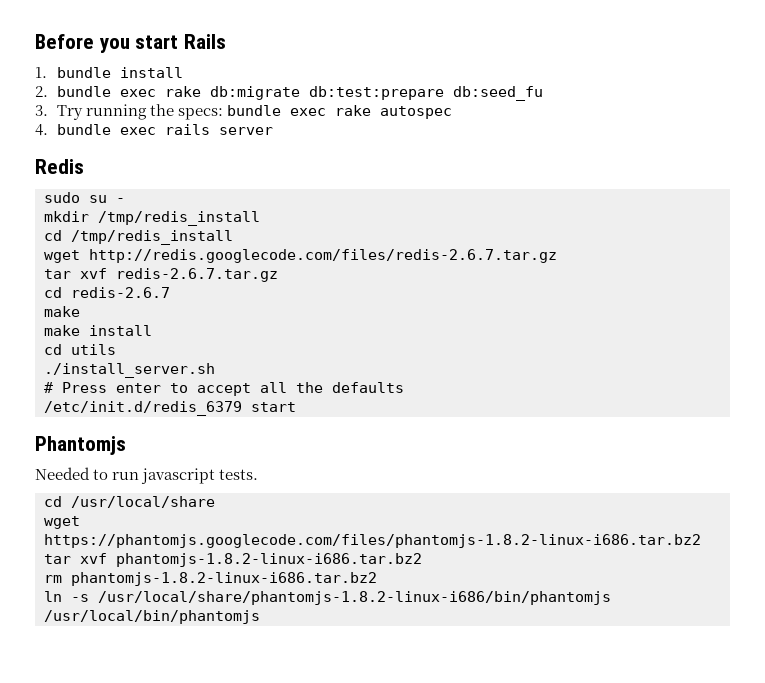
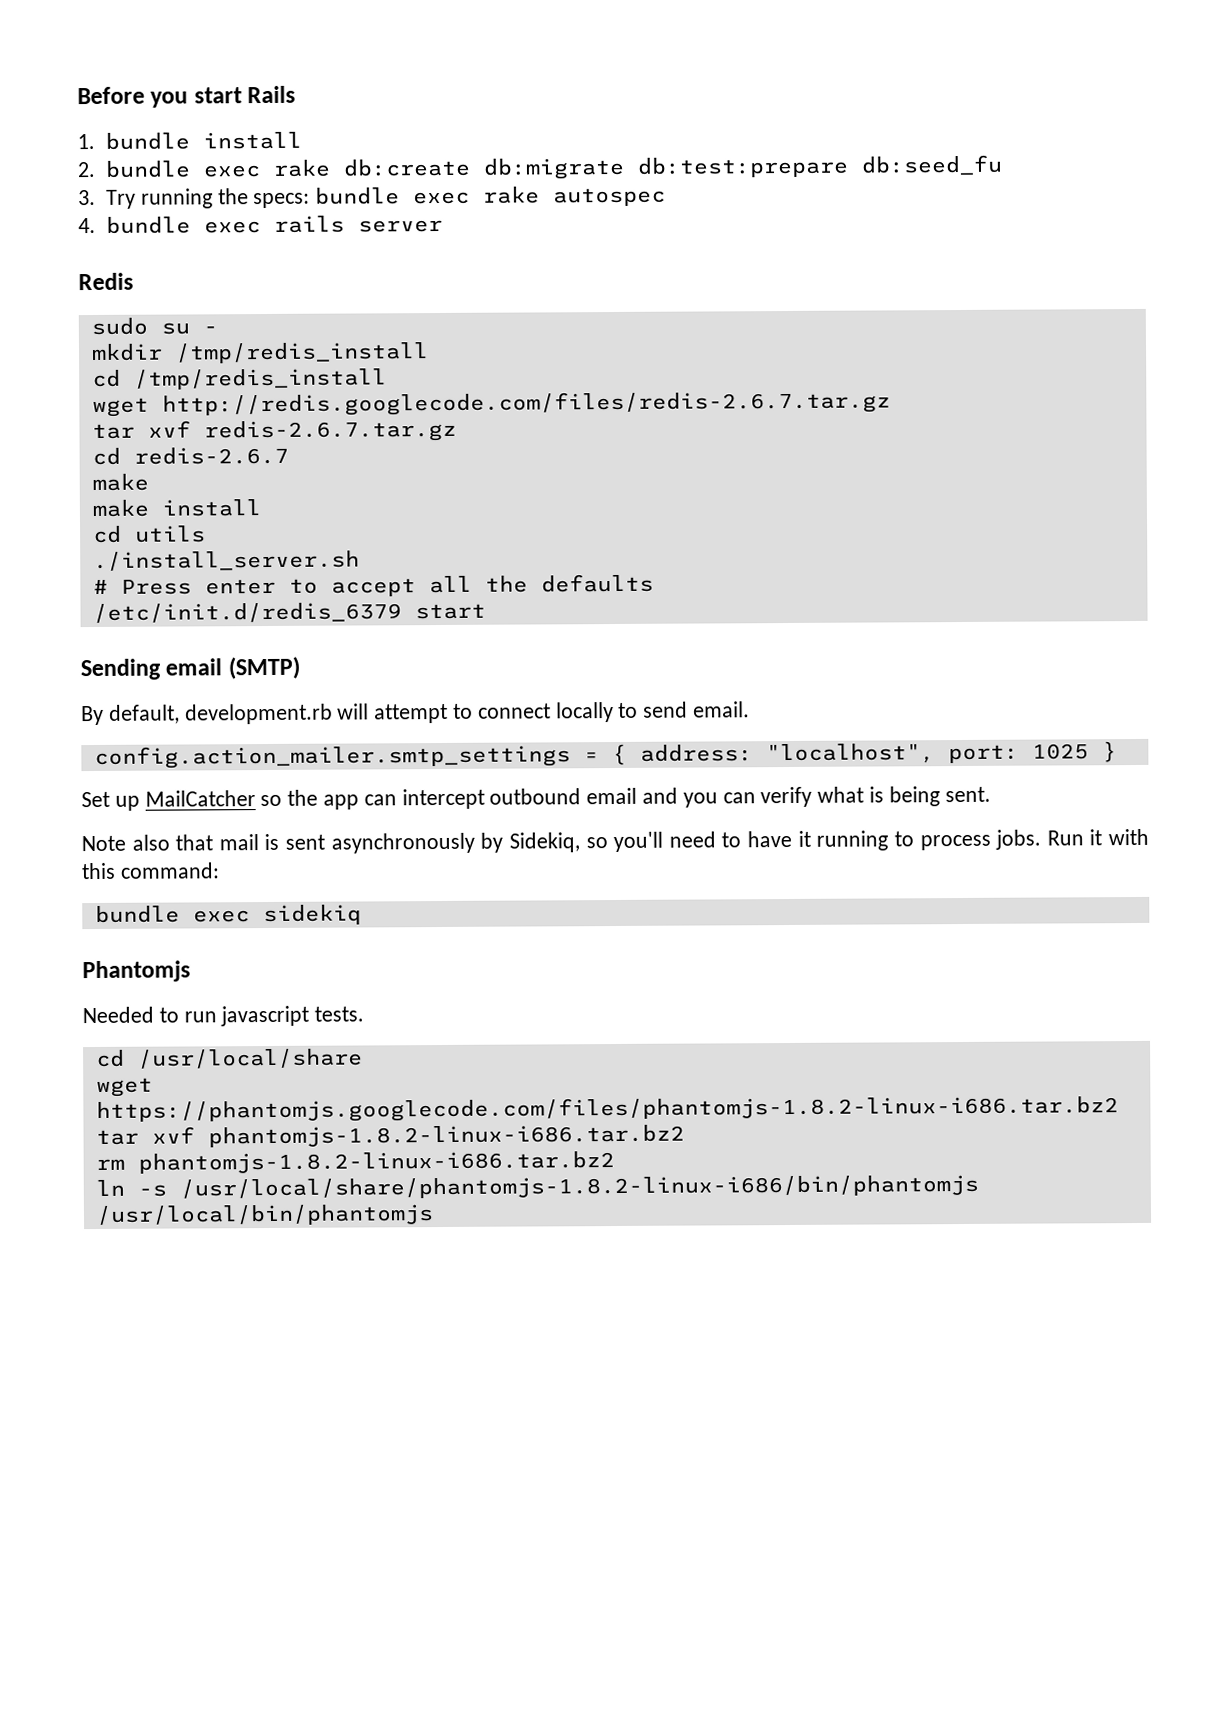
(201, 91) none -> [342,158,471,177] db:create
(296, 407) none -> [80,656,300,681] [81,701,751,726] [93,741,1117,770] [81,786,991,811] [81,828,1149,854] [81,862,220,880] [94,904,362,926] // Sending email (SMTP) // By default, development.rb will attempt to connect locally to send email. // config.action_mailer.smtp_settings = { address: "localhost", port: 1025 } // Set up MailCatcher so the app can intercept outbound email and you can verify what is being sent. // Note also that mail is sent asynchronously by Sidekiq, so you'll need to have it running to process jobs. Run it with this command: // bundle exec sidekiq

